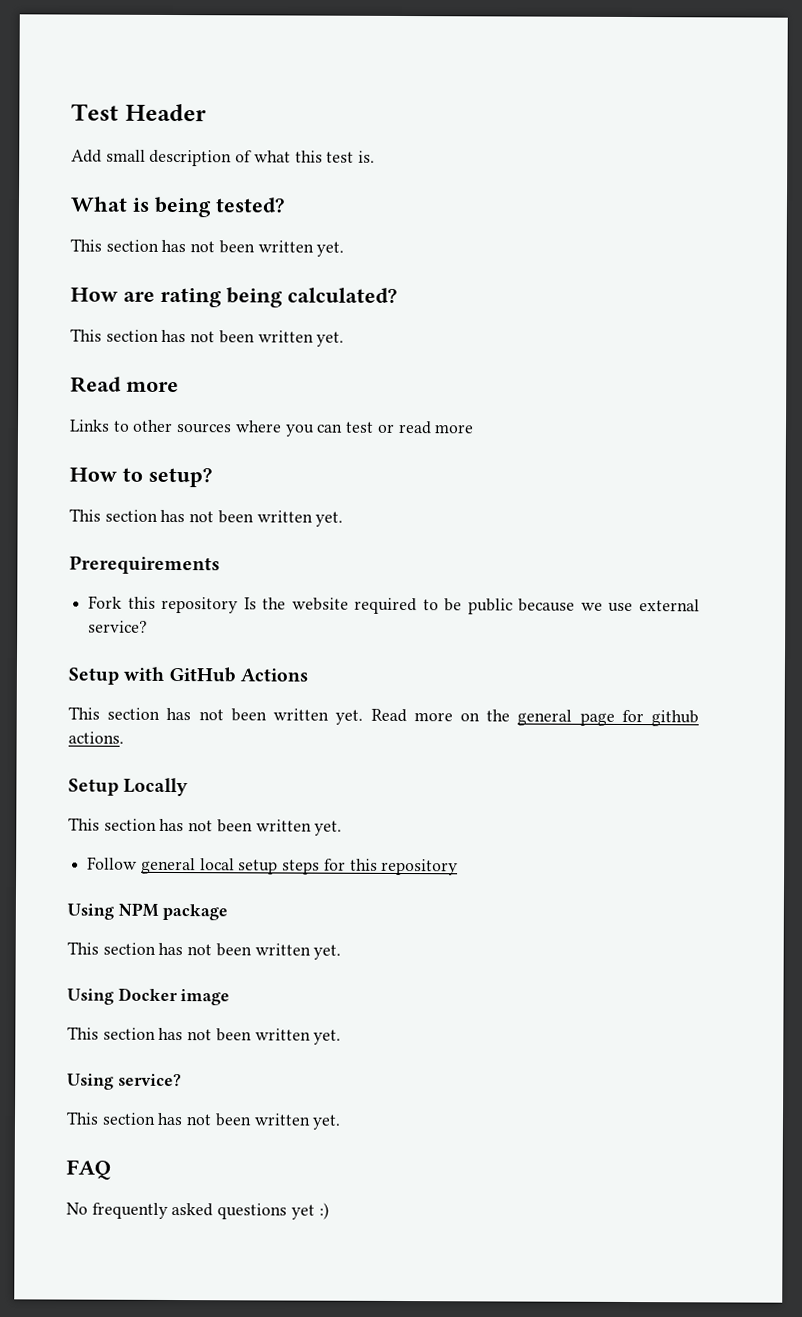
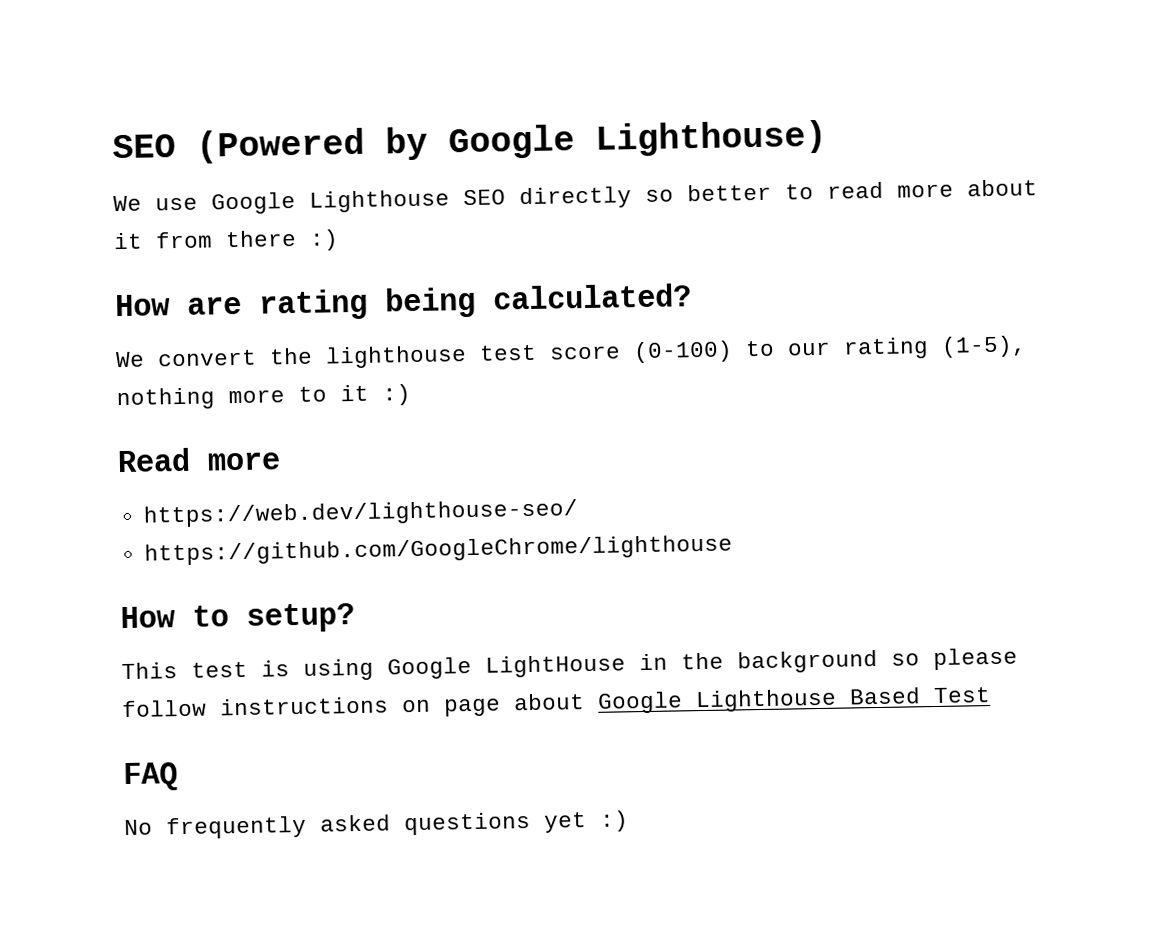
[71,103,207,122] [71,149,376,167] [70,196,285,218] [70,238,345,257] Test Header // Add small description of what this test is. // What is being tested? // This section has not been written yet. -> [112,119,827,164] [113,179,1038,215] [113,229,339,251] SEO (Powered by Google Lighthouse) // We use Google Lighthouse SEO directly so better to read more about it from there :)
[70,328,345,347] [70,376,179,393] [69,419,475,437] [69,467,212,488] [69,508,344,527] [69,555,220,575] [88,595,700,615] [88,620,149,633] [68,666,308,685] [68,706,699,727] [68,731,124,744] [68,777,189,797] [68,817,343,836] [87,856,459,876] [67,902,229,921] [67,941,342,960] [67,987,231,1006] [67,1026,342,1045] [67,1073,182,1090] [66,1111,342,1130] This section has not been written yet. // Read more // Links to other sources where you can test or read more // How to setup? // This section has not been written yet. // Prerequirements // Fork this repository Is the website required to be public because we use external service? // Setup with GitHub Actions // This section has not been written yet. Read more on the general page for github actions. // Setup Locally // This section has not been written yet. // Follow general local setup steps for this repository // Using NPM package // This section has not been written yet. // Using Docker image // This section has not been written yet. // Using service? // This section has not been written yet. -> [116,335,1027,369] [116,384,411,411] [117,447,281,473] [142,499,578,528] [143,534,733,566] [120,603,355,633] [121,647,1018,681] [122,687,991,718] We convert the lighthouse test score (0-100) to our rating (1-5), nothing more to it :) // Read more // https://web.dev/lighthouse-seo/ // https://github.com/GoogleChrome/lighthouse // How to setup? // This test is using Google LightHouse in the background so please follow instructions on page about Google Lighthouse Based Test

